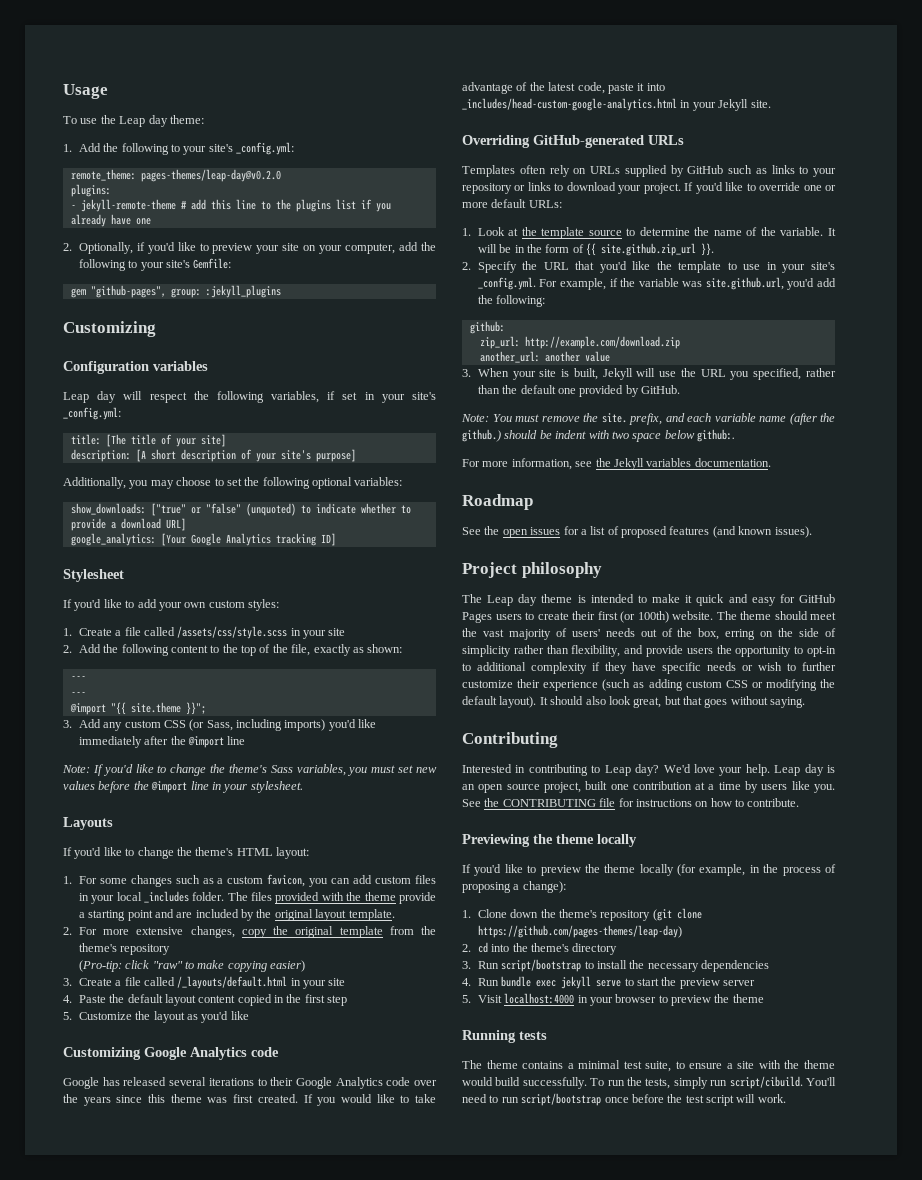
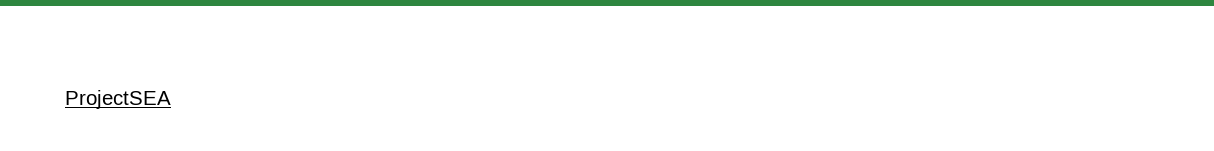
[63,84,108,99] [63,115,204,127] [63,142,295,155] [70,169,281,182] [70,184,111,197] [70,199,391,212] [70,214,151,227] [63,242,437,254] [78,258,232,271] [70,285,281,298] [63,321,156,337] [63,361,208,374] [63,391,437,403] [63,407,121,420] [70,434,226,447] [70,449,356,462] [63,477,403,489] [70,503,411,516] [70,518,186,531] [70,533,336,546] [63,569,124,582] [63,599,279,611] [63,626,346,639] [63,644,403,656] [70,676,86,680] [70,692,86,696] [69,702,206,715] [63,719,377,731] [78,736,246,748] [62,764,438,776] [63,781,303,793] [63,817,113,830] [63,847,309,859] [63,874,437,887] [78,891,436,904] [78,909,395,921] [63,926,437,938] [78,943,171,955] [78,960,306,972] [63,976,346,989] [63,994,348,1006] [63,1011,249,1023] [63,1047,279,1060] [63,1077,437,1089] [63,1094,436,1106] [462,82,665,94] [462,98,771,111] [462,135,684,148] [462,165,836,177] [462,182,836,194] [462,199,562,208] [462,227,837,239] [477,243,715,256] [462,261,836,273] [477,277,836,290] [477,295,546,307] [469,321,505,334] [479,336,680,349] [479,351,610,363] [462,368,836,380] [477,385,681,397] [461,413,835,425] [462,429,735,442] [462,458,771,470] [462,494,533,510] [462,526,812,538] [462,562,602,578] [462,594,835,606] [462,611,836,623] [462,628,836,640] [462,645,836,657] [462,662,836,674] [462,679,835,691] [462,696,806,708] [462,732,558,748] [462,764,835,776] [462,781,836,793] [462,798,800,807] [462,834,637,847] [462,864,836,876] [462,881,566,893] [462,908,702,921] [477,925,682,938] [462,942,618,955] [462,959,770,972] [462,976,756,989] [462,993,764,1006] [462,1030,547,1043] [462,1060,835,1072] [462,1076,836,1089] [462,1093,786,1106] Usage // To use the Leap day theme: // 1. Add the following to your site's _config.yml: // remote_theme: pages-themes/leap-day@v0.2.0 // plugins: // - jekyll-remote-theme # add this line to the plugins list if you already have one // 2. Optionally, if you'd like to preview your site on your computer, add the following to your site's Gemfile: // gem "github-pages", group: :jekyll_plugins // Customizing // Configuration variables // Leap day will respect the following variables, if set in your site's _config.yml: // title: [The title of your site] // description: [A short description of your site's purpose] // Additionally, you may choose to set the following optional variables: // show_downloads: ["true" or "false" (unquoted) to indicate whether to provide a download URL] // google_analytics: [Your Google Analytics tracking ID] // Stylesheet // If you'd like to add your own custom styles: // 1. Create a file called /assets/css/style.scss in your site // 2. Add the following content to the top of the file, exactly as shown: // --- // --- // @import "{{ site.theme }}"; // 3. Add any custom CSS (or Sass, including imports) you'd like immediately after the @import line // Note: If you'd like to change the theme's Sass variables, you must set new values before the @import line in your stylesheet. // Layouts // If you'd like to change the theme's HTML layout: // 1. For some changes such as a custom favicon, you can add custom files in your local _includes folder. The files provided with the theme provide a starting point and are included by the original layout template. // 2. For more extensive changes, copy the original template from the theme's repository // (Pro-tip: click "raw" to make copying easier) // 3. Create a file called /_layouts/default.html in your site // 4. Paste the default layout content copied in the first step // 5. Customize the layout as you'd like // Customizing Google Analytics code // Google has released several iterations to their Google Analytics code over the years since this theme was first created. If you would like to take advantage of the latest code, paste it into _includes/head-custom-google-analytics.html in your Jekyll site. // Overriding GitHub-generated URLs // Templates often rely on URLs supplied by GitHub such as links to your repository or links to download your project. If you'd like to override one or more default URLs: // 1. Look at the template source to determine the name of the variable. It will be in the form of {{ site.github.zip_url }}. // 2. Specify the URL that you'd like the template to use in your site's _config.yml. For example, if the variable was site.github.url, you'd add the following: // github: // zip_url: http://example.com/download.zip // another_url: another value // 3. When your site is built, Jekyll will use the URL you specified, rather than the default one provided by GitHub. // Note: You must remove the site. prefix, and each variable name (after the github.) should be indent with two space below github:. // For more information, see the Jekyll variables documentation. // Roadmap // See the open issues for a list of proposed features (and known issues). // Project philosophy // The Leap day theme is intended to make it quick and easy for GitHub Pages users to create their first (or 100th) website. The theme should meet the vast majority of users' needs out of the box, erring on the side of simplicity rather than flexibility, and provide users the opportunity to opt-in to additional complexity if they have specific needs or wish to further customize their experience (such as adding custom CSS or modifying the default layout). It should also look great, but that goes without saying. // Contributing // Interested in contributing to Leap day? We'd love your help. Leap day is an open source project, built one contribution at a time by users like you. See the CONTRIBUTING file for instructions on how to contribute. // Previewing the theme locally // If you'd like to preview the theme locally (for example, in the process of proposing a change): // 1. Clone down the theme's repository (git clone https://github.com/pages-themes/leap-day) // 2. cd into the theme's directory // 3. Run script/bootstrap to install the necessary dependencies // 4. Run bundle exec jekyll serve to start the preview server // 5. Visit localhost:4000 in your browser to preview the theme // Running tests // The theme contains a minimal test suite, to ensure a site with the theme would build successfully. To run the tests, simply run script/cibuild. You'll need to run script/bootstrap once before the test script will work. -> [65,90,171,109] ProjectSEA

